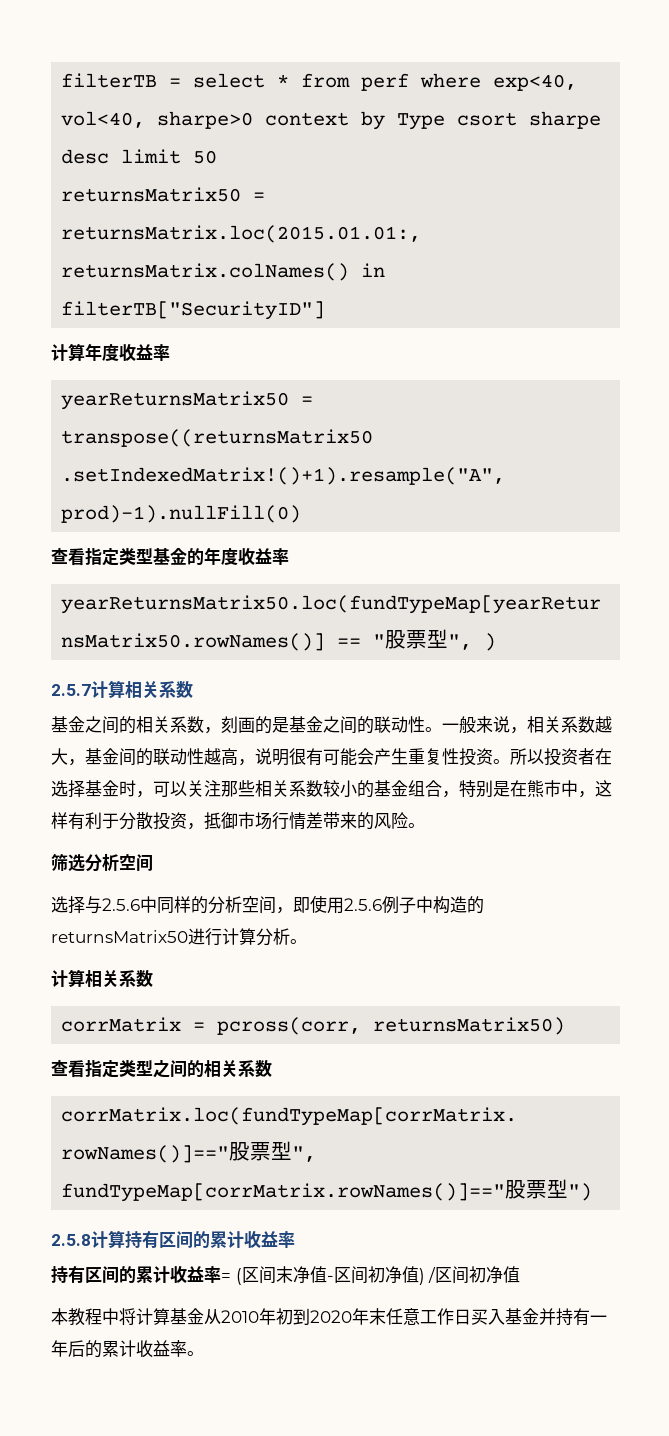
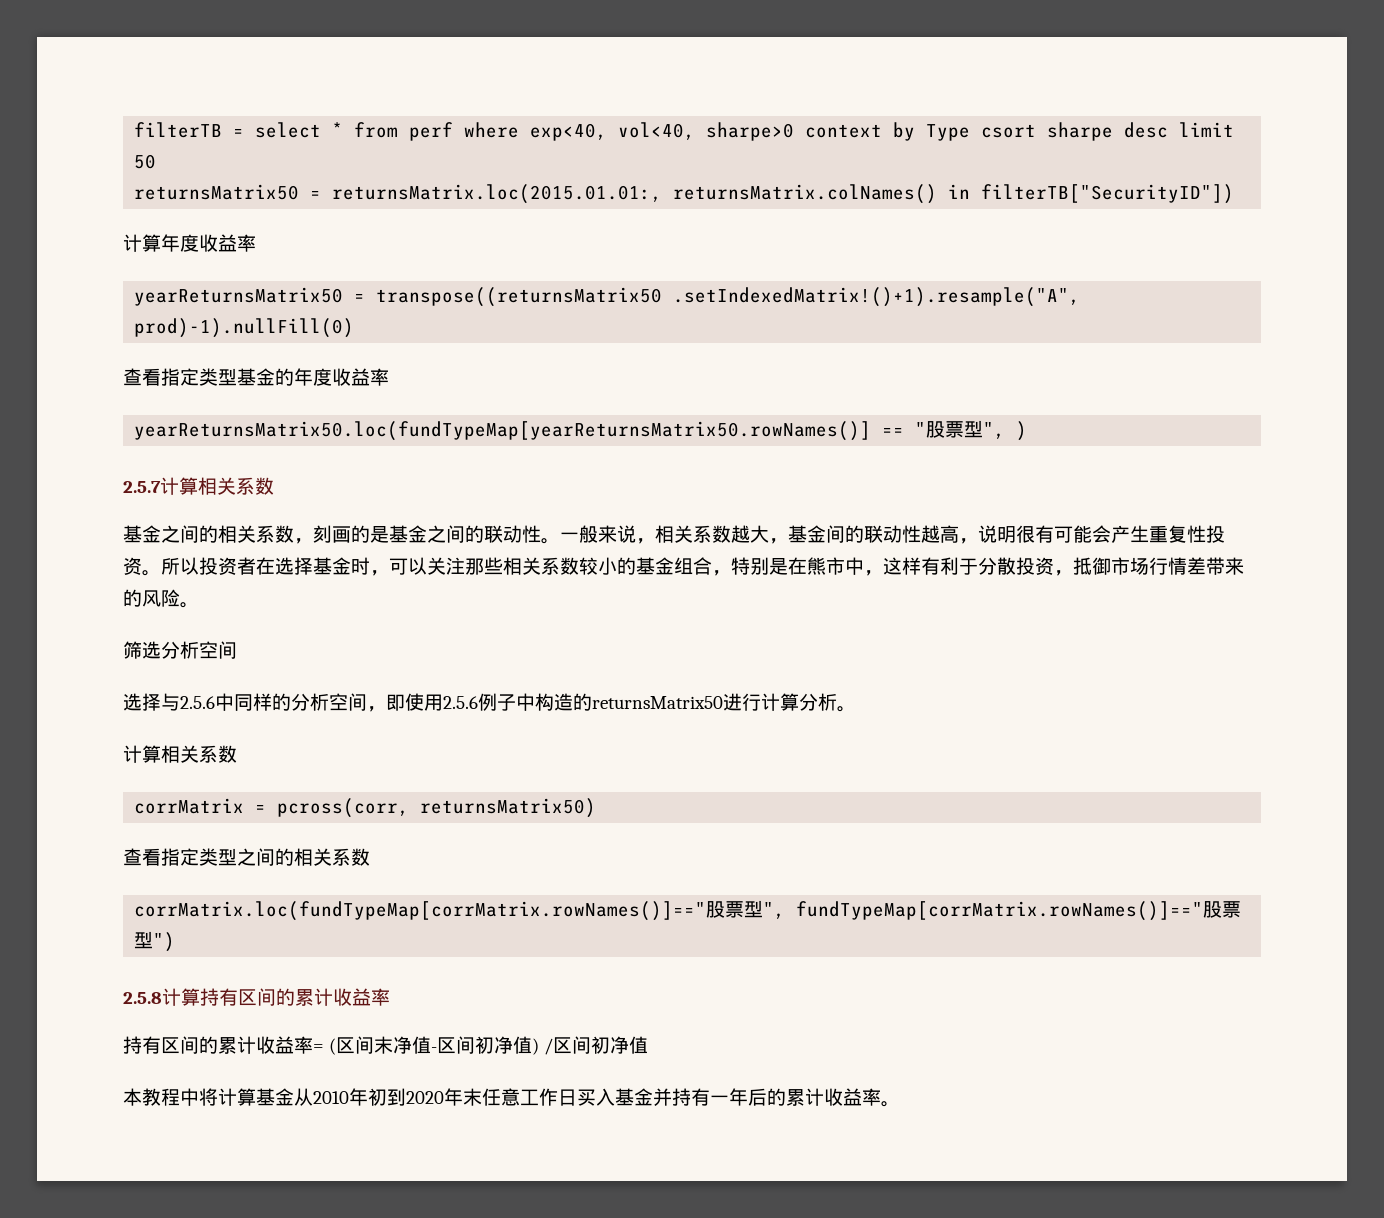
[61,301,326,320] filterTB["SecurityID"] -> [981,184,1235,204] filterTB["SecurityID"])

